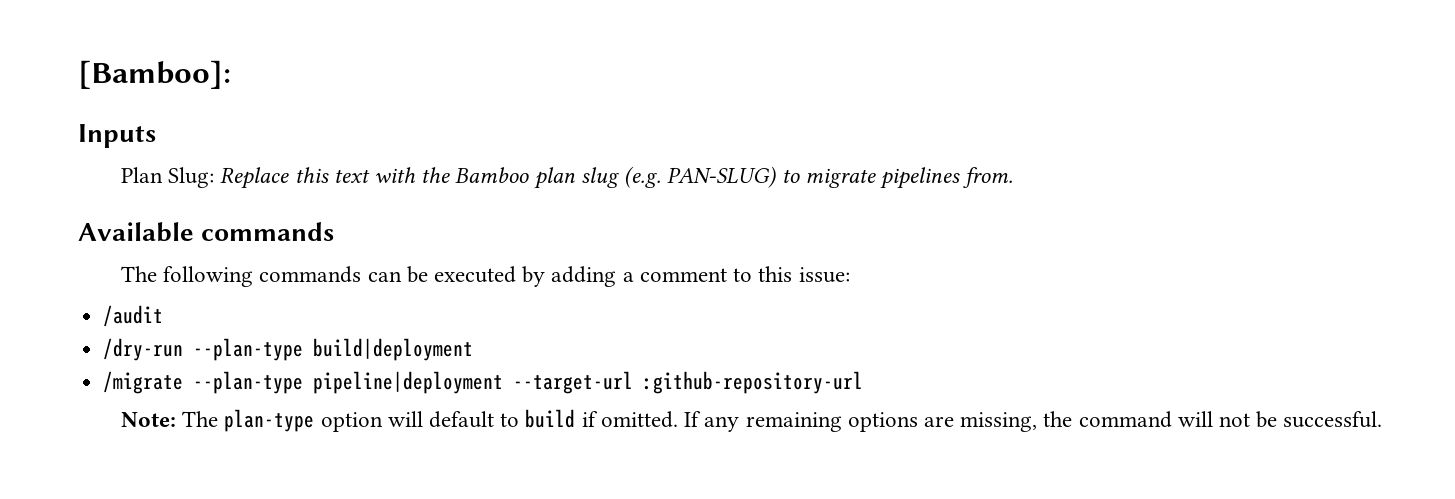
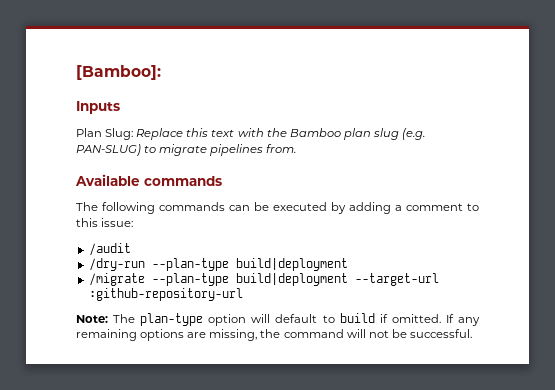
[313,371,504,394] pipeline|deployment -> [235,273,348,286] build|deployment

